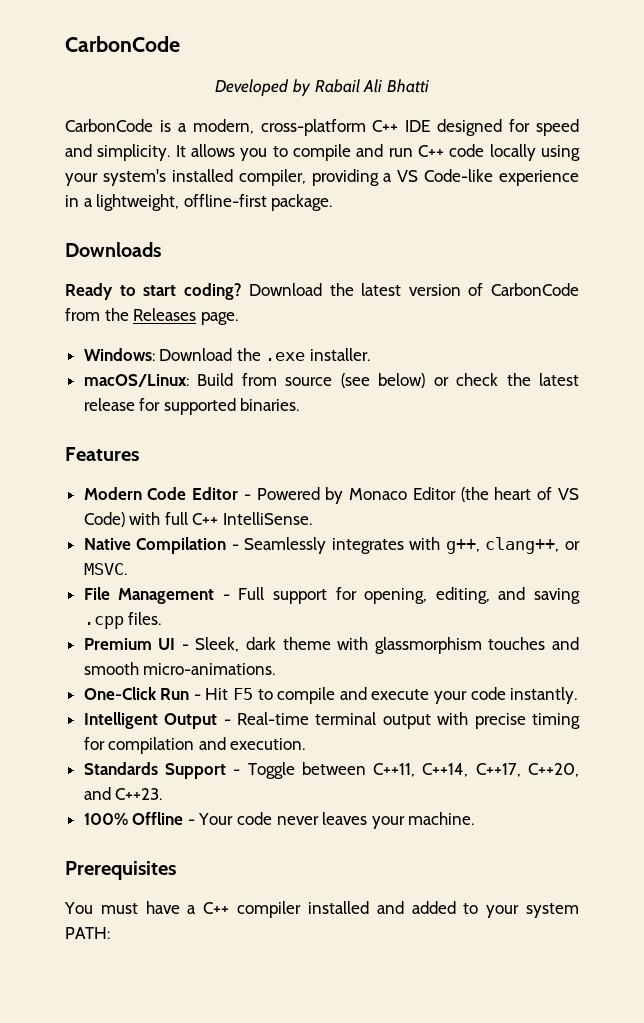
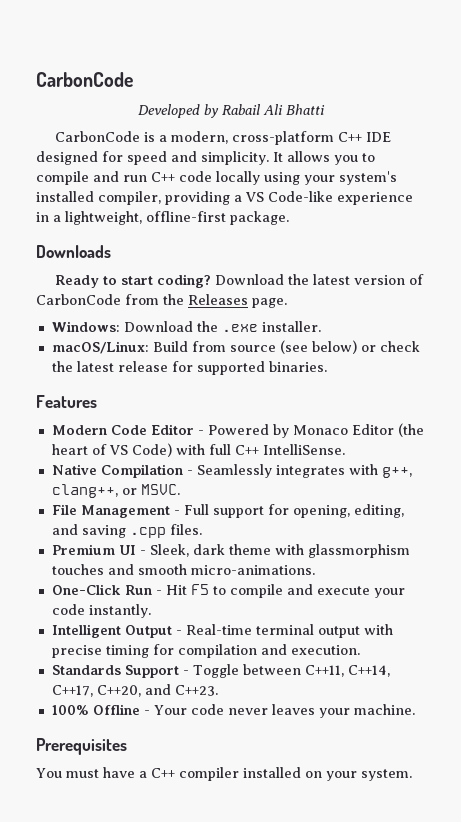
[376,901,579,918] [65,927,110,939] and added to your system PATH: -> [304,769,412,781] on your system.

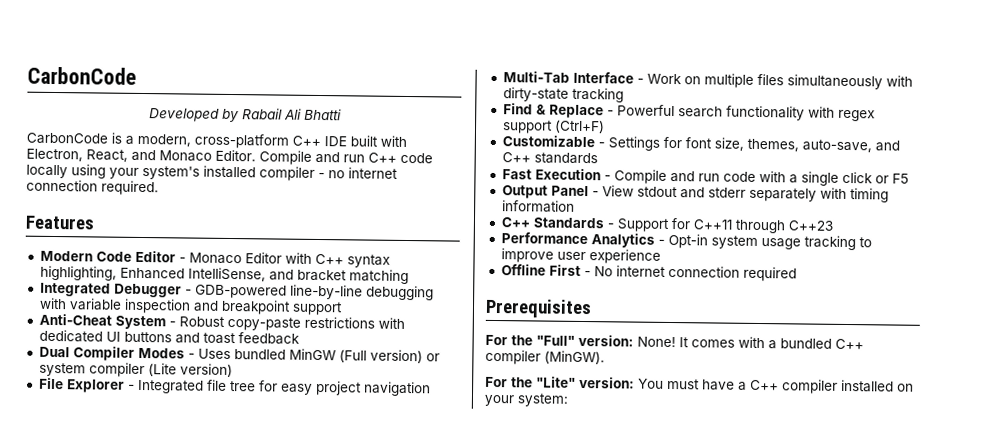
[36,151,375,165] [36,171,89,185] designed for speed and simplicity. It allows you to compile -> [350,135,407,147] [26,148,312,165] built with Electron, React, and Monaco Editor. Compile
[98,191,413,205] [36,211,289,225] [36,245,111,258] [55,274,425,288] [36,294,287,308] [51,321,321,332] [51,340,420,354] [51,361,327,375] compiler, providing a VS Code-like experience in a lightweight, offline-first package. // Downloads // Ready to start coding? Download the latest version of CarbonCode from the Releases page. // Windows: Download the .exe installer. // macOS/Linux: Build from source (see below) or check the latest release for supported binaries. -> [259,166,398,181] [26,179,159,196] compiler - no internet connection required.
[207,423,424,438] [51,443,345,457] [51,464,412,478] [51,484,180,498] [51,504,404,518] [51,524,202,538] [51,544,410,558] [51,564,315,575] [51,584,405,598] [51,604,151,618] [51,624,393,638] [51,644,360,658] [51,664,390,678] [51,684,218,697] [51,704,415,718] [36,738,127,755] Powered by Monaco Editor (the heart of VS Code) with full C++ IntelliSense. // Native Compilation - Seamlessly integrates with g++, clang++, or MSVC. // File Management - Full support for opening, editing, and saving .cpp files. // Premium UI - Sleek, dark theme with glassmorphism touches and smooth micro-animations. // One-Click Run - Hit F5 to compile and execute your code instantly. // Intelligent Output - Real-time terminal output with precise timing for compilation and execution. // Standards Support - Toggle between C++11, C++14, C++17, C++20, and C++23. // 100% Offline - Your code never leaves your machine. // Prerequisites // -> [188,252,390,268] [39,265,409,285] [39,282,434,301] [38,297,343,316] [38,313,405,331] [38,329,300,345] [38,346,440,364] [38,362,233,378] [38,377,431,397] [502,71,913,90] [502,87,624,103] [502,103,875,122] [501,119,605,134] [501,135,900,153] [501,152,598,165] [501,168,909,186] [501,185,889,203] [501,200,575,213] [500,217,834,234] [500,232,872,251] [500,248,661,264] [500,264,797,282] [485,298,592,319] [485,334,864,350] [485,349,605,365] [485,376,635,389] Monaco Editor with C++ syntax highlighting, Enhanced IntelliSense, and bracket matching // Integrated Debugger - GDB-powered line-by-line debugging with variable inspection and breakpoint support // Anti-Cheat System - Robust copy-paste restrictions with dedicated UI buttons and toast feedback // Dual Compiler Modes - Uses bundled MinGW (Full version) or system compiler (Lite version) // File Explorer - Integrated file tree for easy project navigation // Multi-Tab Interface - Work on multiple files simultaneously with dirty-state tracking // Find & Replace - Powerful search functionality with regex support (Ctrl+F) // Customizable - Settings for font size, themes, auto-save, and C++ standards // Fast Execution - Compile and run code with a single click or F5 // Output Panel - View stdout and stderr separately with timing information // C++ Standards - Support for C++11 through C++23 // Performance Analytics - Opt-in system usage tracking to improve user experience // Offline First - No internet connection required // Prerequisites // For the "Full" version: None! It comes with a bundled C++ compiler (MinGW). // For the "Lite" version:
[360,769,412,781] system. -> [517,393,569,407] system:

